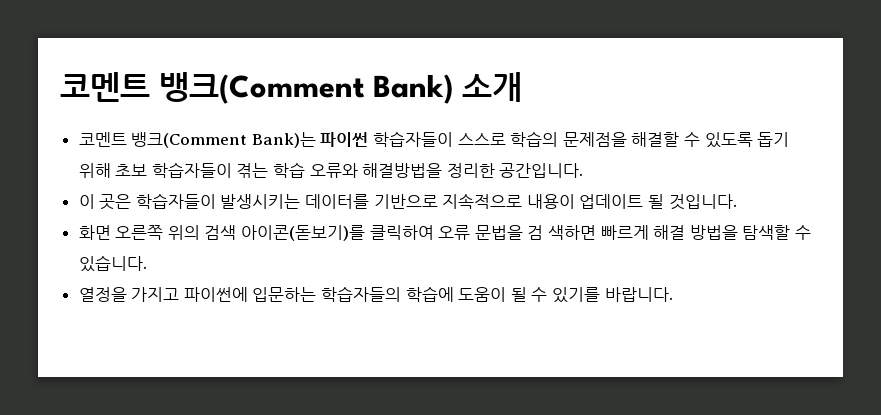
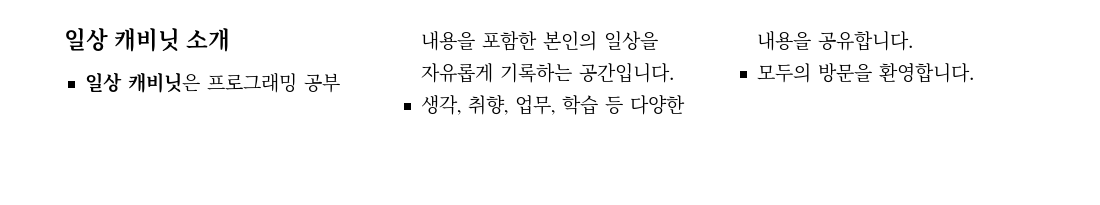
[60,72,522,104] [78,131,790,148] [78,162,584,178] [78,193,737,210] [78,225,811,241] [78,255,147,272] [78,286,673,303] 코멘트 뱅크(Comment Bank) 소개 // 코멘트 뱅크(Comment Bank)는 파이썬 학습자들이 스스로 학습의 문제점을 해결할 수 있도록 돕기 위해 초보 학습자들이 겪는 학습 오류와 해결방법을 정리한 공간입니다. // 이 곳은 학습자들이 발생시키는 데이터를 기반으로 지속적으로 내용이 업데이트 될 것입니다. // 화면 오른쪽 위의 검색 아이콘(돋보기)를 클릭하여 오류 문법을 검 색하면 빠르게 해결 방법을 탐색할 수 있습니다. // 열정을 가지고 파이썬에 입문하는 학습자들의 학습에 도움이 될 수 있기를 바랍니다. -> [64,28,231,52] [84,72,340,93] [420,31,658,51] [420,63,674,83] [420,95,685,115] [756,31,913,51] [756,63,974,83] 일상 캐비닛 소개 // 일상 캐비닛은 프로그래밍 공부 내용을 포함한 본인의 일상을 자유롭게 기록하는 공간입니다. // 생각, 취향, 업무, 학습 등 다양한 내용을 공유합니다. // 모두의 방문을 환영합니다.

